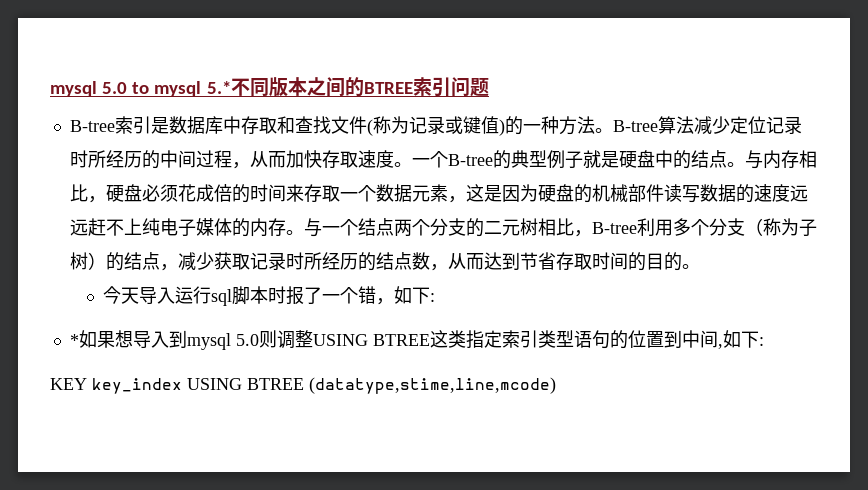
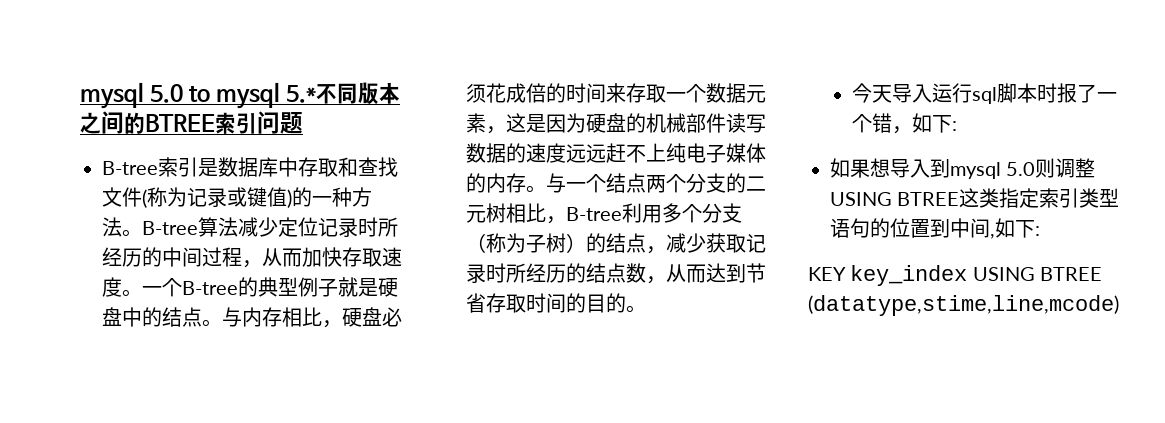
[69,334,79,346] * -> (958, 126) none

